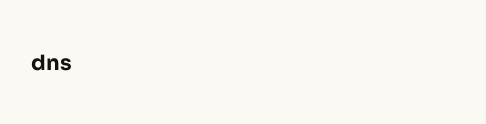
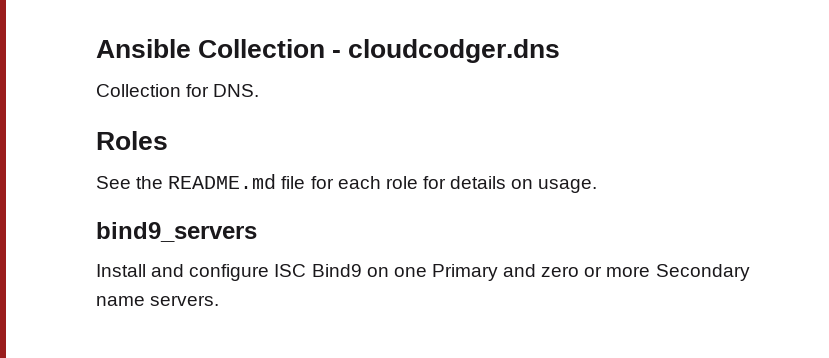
[31,54,72,71] dns -> [96,39,561,63] [96,84,260,97] [96,131,168,150] [96,174,598,193] [96,222,257,242] [96,264,750,281] [96,295,220,306] Ansible Collection - cloudcodger.dns // Collection for DNS. // Roles // See the README.md file for each role for details on usage. // bind9_servers // Install and configure ISC Bind9 on one Primary and zero or more Secondary name servers.

